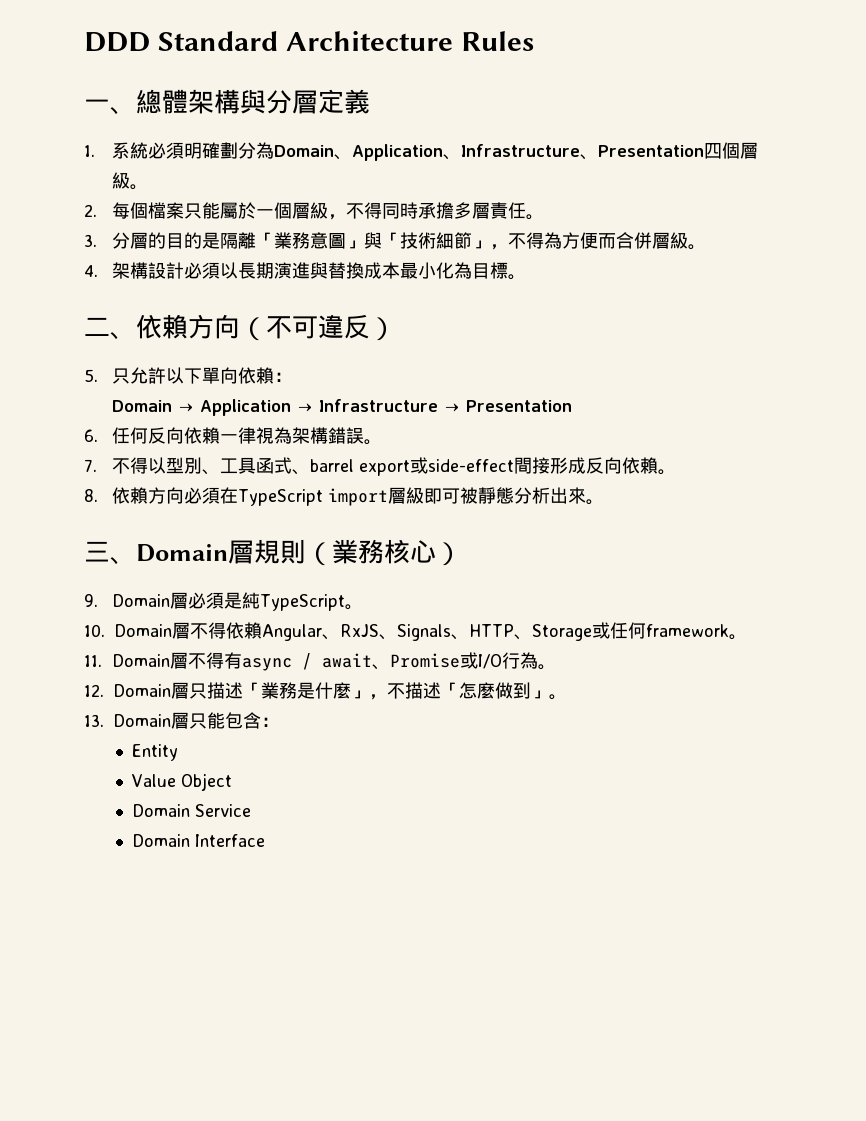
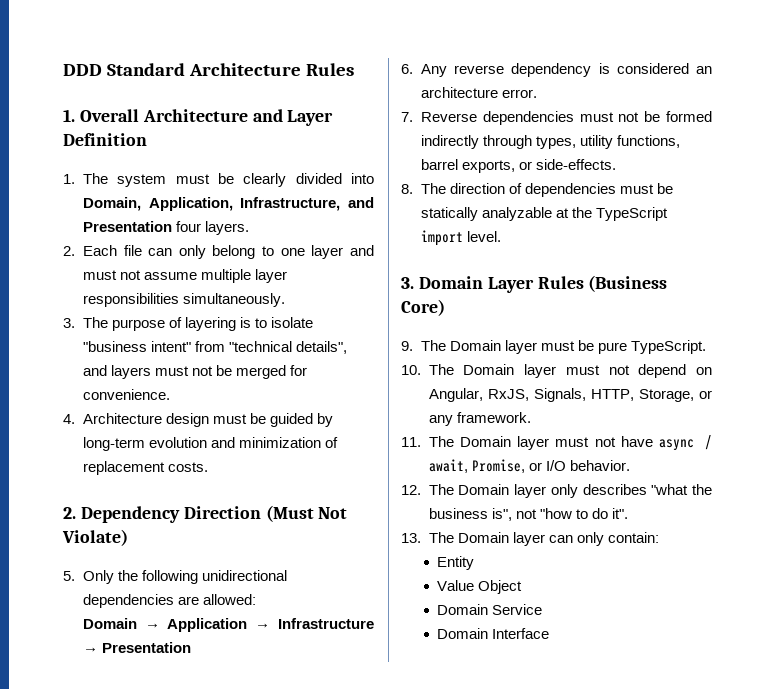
[84,89,370,115] [84,142,759,161] [112,172,149,190] [84,202,545,220] [84,232,707,250] [84,262,527,280] [84,314,396,341] [84,367,293,384] 一、總體架構與分層定義 // 1.系統必須明確劃分為Domain、Application、Infrastructure、Presentation四個層級。 // 2.每個檔案只能屬於一個層級，不得同時承擔多層責任。 // 3.分層的目的是隔離「業務意圖」與「技術細節」，不得為方便而合併層級。 // 4.架構設計必須以長期演進與替換成本最小化為目標。 // 二、依賴方向（不可違反） // 5.只允許以下單向依賴： -> [63,109,334,126] [63,133,147,146] [63,173,374,187] [82,197,374,211] [82,221,250,235] [63,245,374,259] [82,269,288,283] [82,293,285,307] [63,317,314,331] [82,341,348,354] [82,365,308,379] [82,389,170,400] [63,413,334,427] [82,437,339,451] [82,461,208,475] [63,505,348,523] [62,529,128,546] [63,570,288,584] [82,594,257,608] 1. Overall Architecture and Layer Definition // 1. The system must be clearly divided into Domain, Application, Infrastructure, and Presentation four layers. // 2. Each file can only belong to one layer and must not assume multiple layer responsibilities simultaneously. // 3. The purpose of layering is to isolate "business intent" from "technical details", and layers must not be merged for convenience. // 4. Architecture design must be guided by long-term evolution and minimization of replacement costs. // 2. Dependency Direction (Must Not Violate) // 5. Only the following unidirectional dependencies are allowed:
[112,427,383,445] [84,457,677,476] [84,487,605,506] [84,539,462,566] [84,592,364,611] [84,622,747,641] [84,652,557,671] [84,682,567,700] [84,712,279,729] 任何反向依賴一律視為架構錯誤。 // 7.不得以型別、工具函式、barrel export或side-effect間接形成反向依賴。 // 8.依賴方向必須在TypeScript import層級即可被靜態分析出來。 // 三、Domain層規則（業務核心） // 9. Domain層必須是純TypeScript。 // 10. Domain層不得依賴Angular、RxJS、Signals、HTTP、Storage或任何framework。 // 11. Domain層不得有async / await、Promise或I/O行為。 // 12. Domain層只描述「業務是什麼」，不描述「怎麼做到」。 // 13. Domain層只能包含： -> [420,63,712,77] [420,87,537,98] [401,111,712,125] [420,135,681,149] [420,159,617,173] [401,183,674,197] [420,207,669,221] [420,230,501,246] [401,275,668,293] [401,299,445,316] [401,340,707,354] [401,364,712,378] [428,388,712,402] [428,412,531,426] [401,435,712,451] [428,459,630,473] [401,484,712,498] [428,508,628,521] [401,532,659,546] Any reverse dependency is considered an architecture error. // 7. Reverse dependencies must not be formed indirectly through types, utility functions, barrel exports, or side-effects. // 8. The direction of dependencies must be statically analyzable at the TypeScript import level. // 3. Domain Layer Rules (Business Core) // 9. The Domain layer must be pure TypeScript. // 10. The Domain layer must not depend on Angular, RxJS, Signals, HTTP, Storage, or any framework. // 11. The Domain layer must not have async / await, Promise, or I/O behavior. // 12. The Domain layer only describes "what the business is", not "how to do it". // 13. The Domain layer can only contain:

